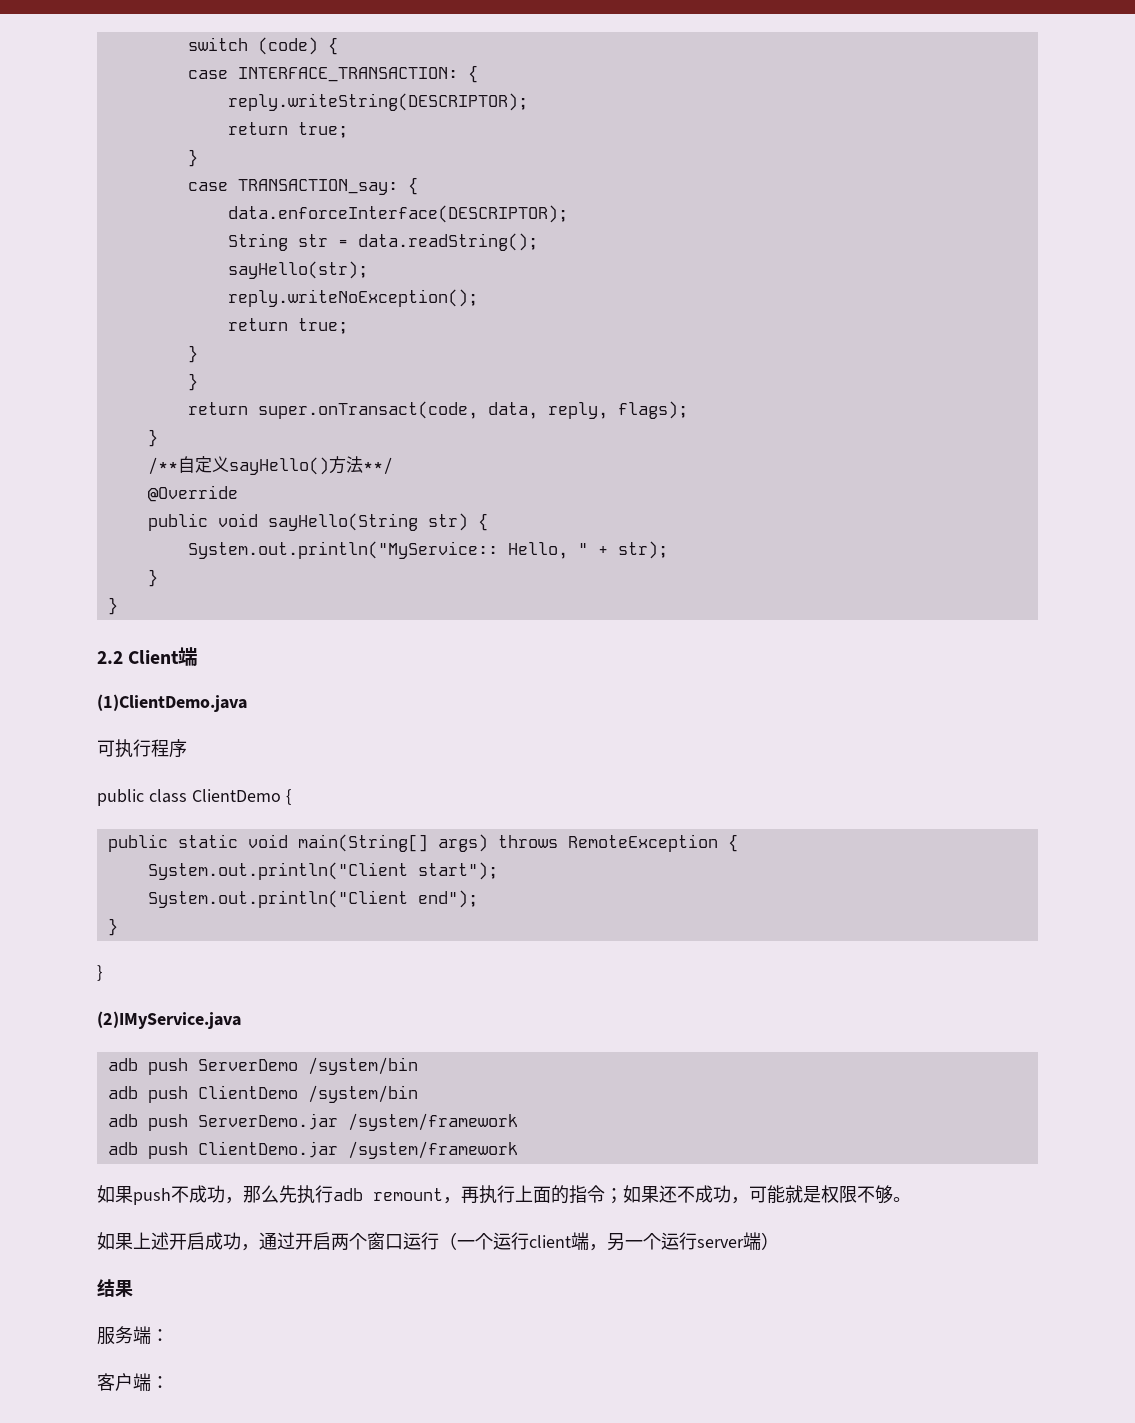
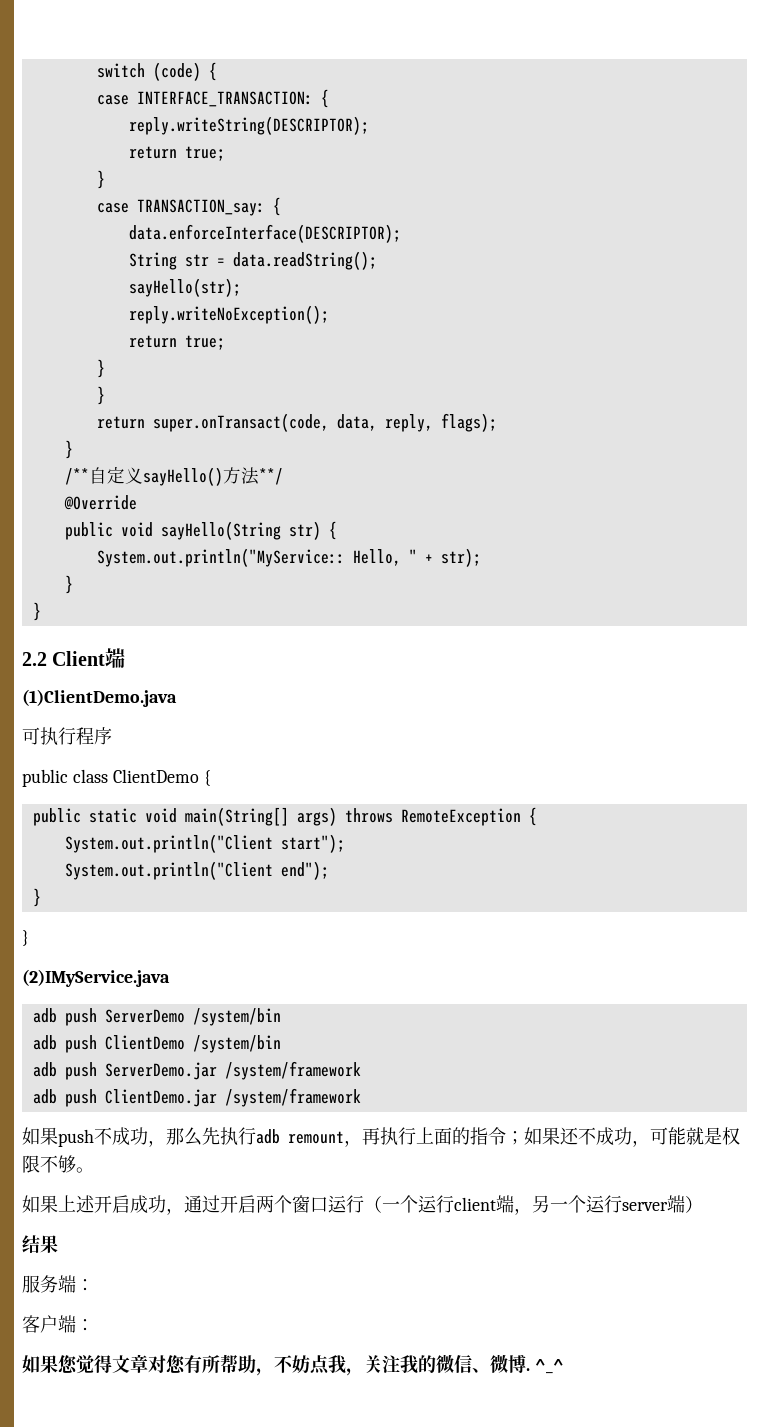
(169, 1382) none -> [22,1354,564,1376] // 如果您觉得文章对您有所帮助，不妨点我，关注我的微信、微博. ^_^

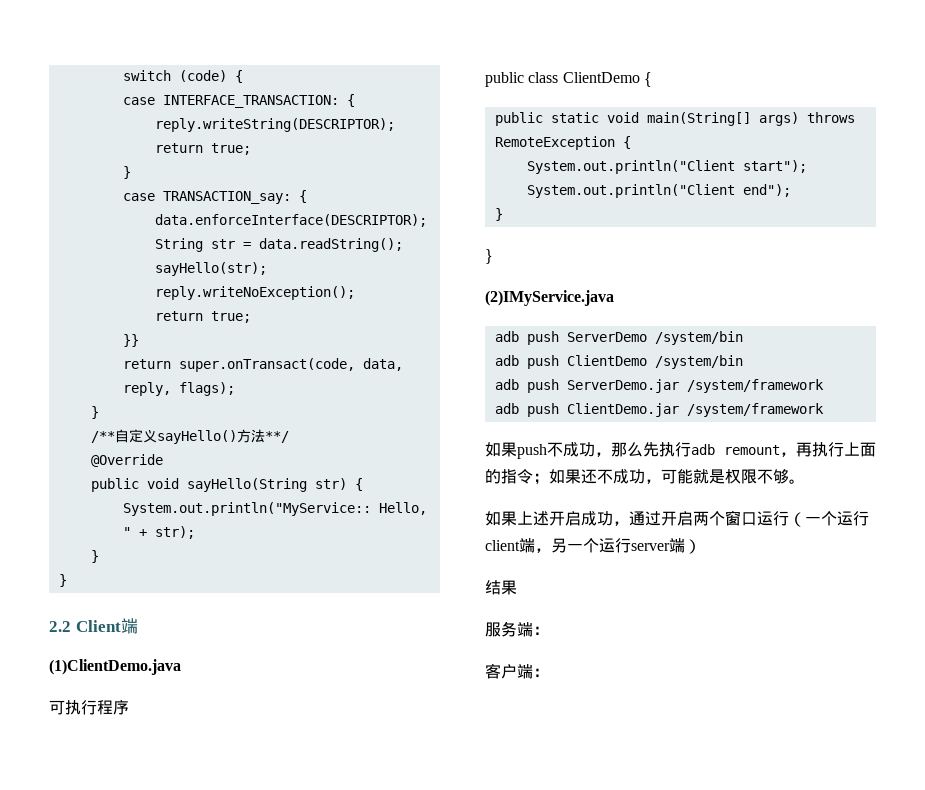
[96,359,105,378] [96,386,105,405] } // } -> [122,334,139,347] }}
[22,1354,564,1376] // 如果您觉得文章对您有所帮助，不妨点我，关注我的微信、微博. ^_^ -> (549, 672) none

